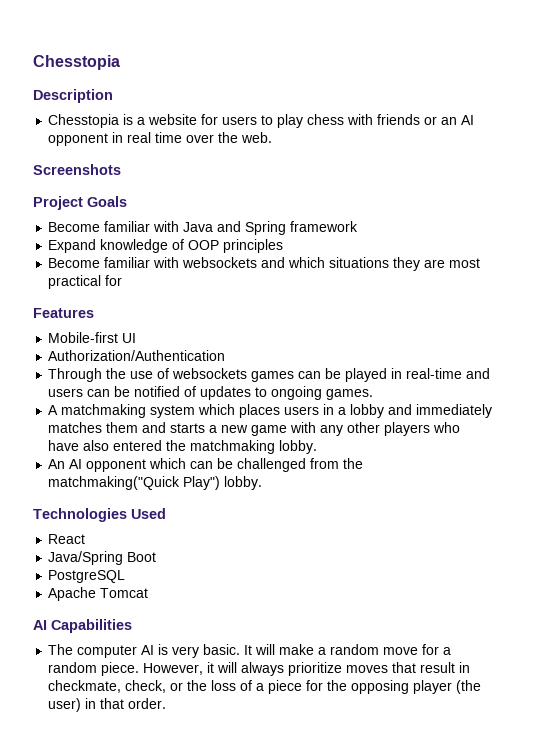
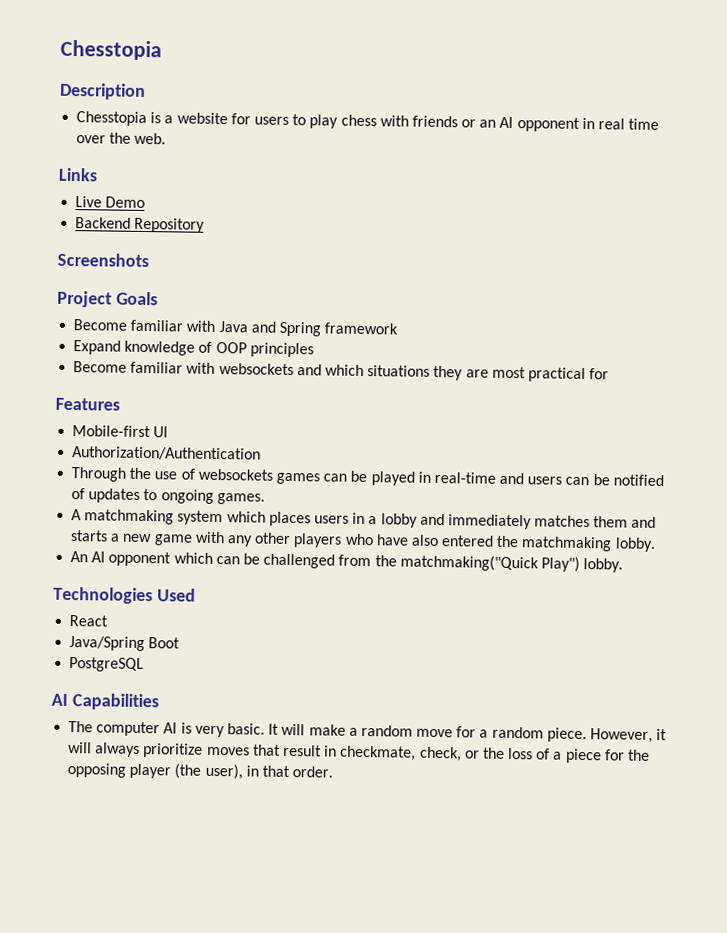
(273, 137) none -> [58,167,98,182] [75,196,146,209] [75,217,206,233] // Links // Live Demo // Backend Repository
[48,587,149,601] // Apache Tomcat -> (145, 665) none
[48,698,82,712] user) -> [204,763,243,780] user),

